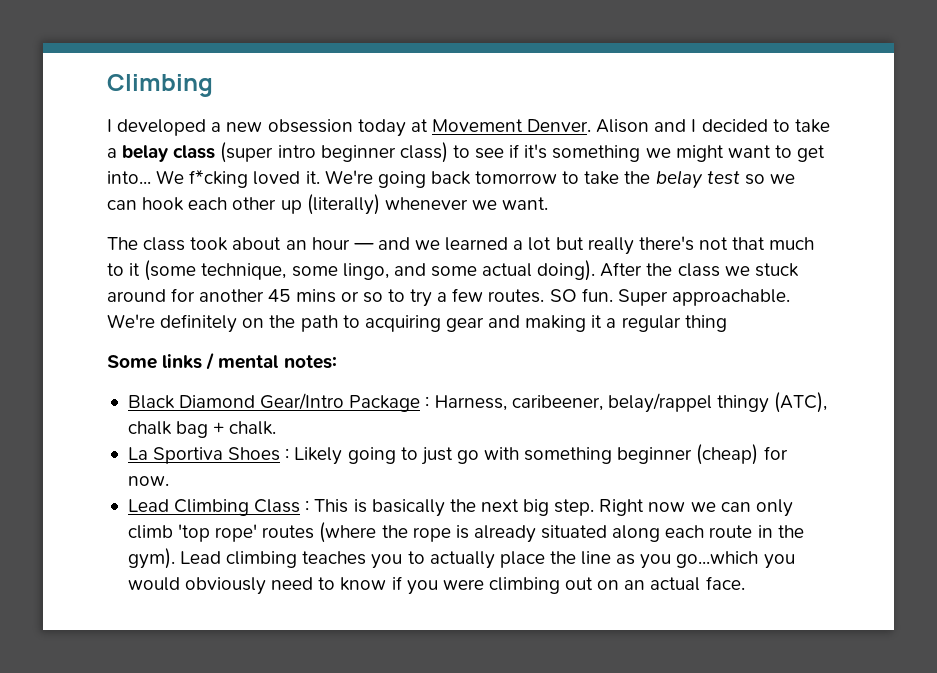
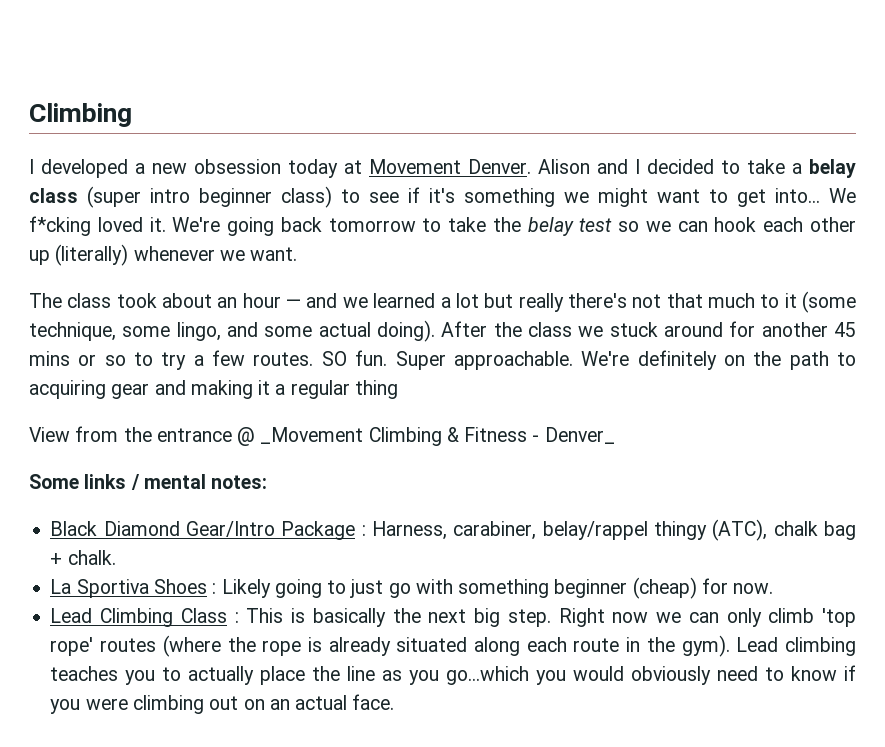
(727, 323) none -> [29,426,615,446] // View from the entrance @ _Movement Climbing & Fitness - Denver_
[511,395,603,411] caribeener, -> [453,521,537,540] carabiner,

